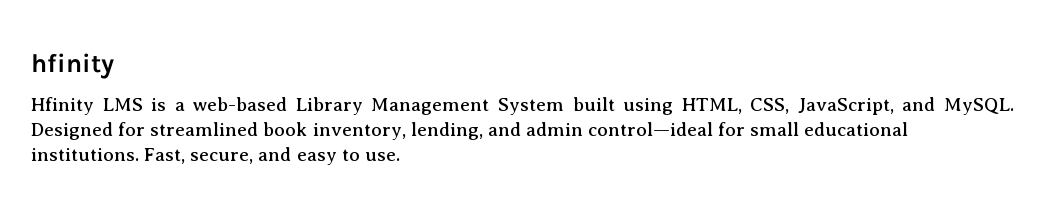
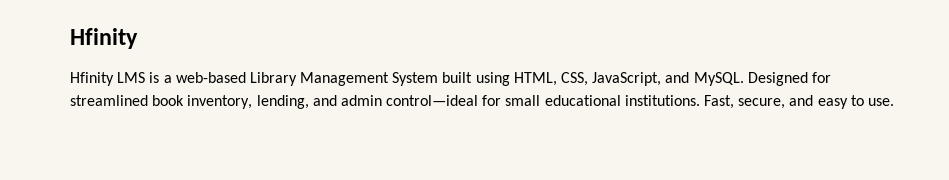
[31,53,114,79] hfinity -> [70,28,138,49] Hfinity

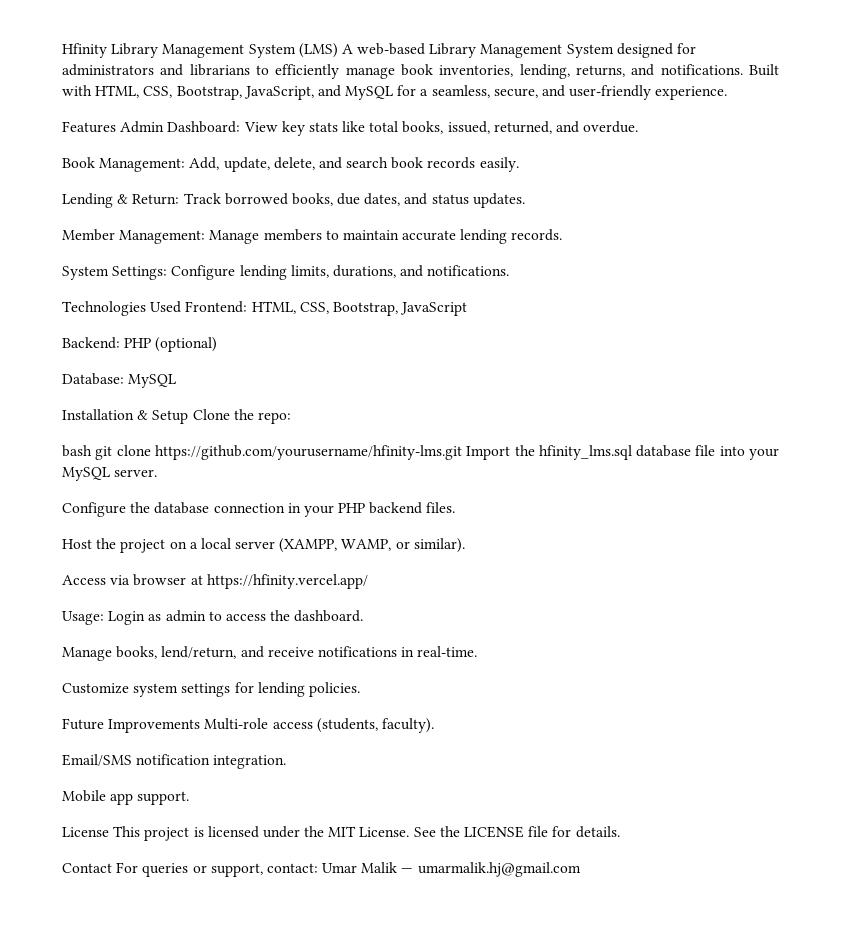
[70,28,138,49] [70,72,589,86] Hfinity // Hfinity LMS is a web-based Library Management System built using HTML, CSS, -> [62,43,697,58] [62,64,780,79] [62,85,242,100] Hfinity Library Management System (LMS) A web-based Library Management System designed for administrators and librarians to efficiently manage book inventories, lending, returns, and notifications. Built with HTML, CSS, Bootstrap,
[693,72,831,86] [70,95,894,109] MySQL. Designed for streamlined book inventory, lending, and admin control—ideal for small educational institutions. Fast, secure, and easy to use. -> [345,85,728,100] [62,121,639,136] [62,157,519,172] [62,193,525,208] [62,229,563,244] [62,265,510,280] [62,301,468,316] [62,337,218,352] [62,373,177,388] [62,409,291,424] [62,445,779,460] [62,467,158,481] [62,502,456,517] [62,538,465,553] [62,574,368,589] [62,610,364,625] [62,646,478,661] [62,682,360,697] [62,718,434,733] [62,754,287,769] [62,790,190,805] [62,826,620,841] [62,862,581,877] MySQL for a seamless, secure, and user-friendly experience. // Features Admin Dashboard: View key stats like total books, issued, returned, and overdue. // Book Management: Add, update, delete, and search book records easily. // Lending & Return: Track borrowed books, due dates, and status updates. // Member Management: Manage members to maintain accurate lending records. // System Settings: Configure lending limits, durations, and notifications. // Technologies Used Frontend: HTML, CSS, Bootstrap, JavaScript // Backend: PHP (optional) // Database: MySQL // Installation & Setup Clone the repo: // bash git clone https://github.com/yourusername/hfinity-lms.git Import the hfinity_lms.sql database file into your MySQL server. // Configure the database connection in your PHP backend files. // Host the project on a local server (XAMPP, WAMP, or similar). // Access via browser at https://hfinity.vercel.app/ // Usage: Login as admin to access the dashboard. // Manage books, lend/return, and receive notifications in real-time. // Customize system settings for lending policies. // Future Improvements Multi-role access (students, faculty). // Email/SMS notification integration. // Mobile app support. // License This project is licensed under the MIT License. See the LICENSE file for details. // Contact For queries or support, contact: Umar Malik — umarmalik.hj@gmail.com

